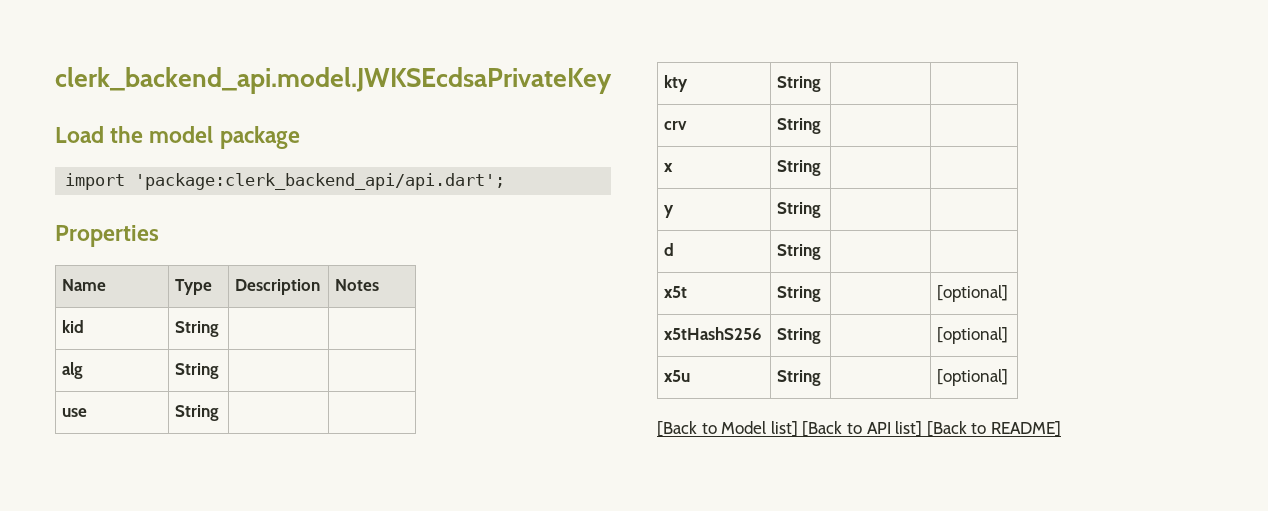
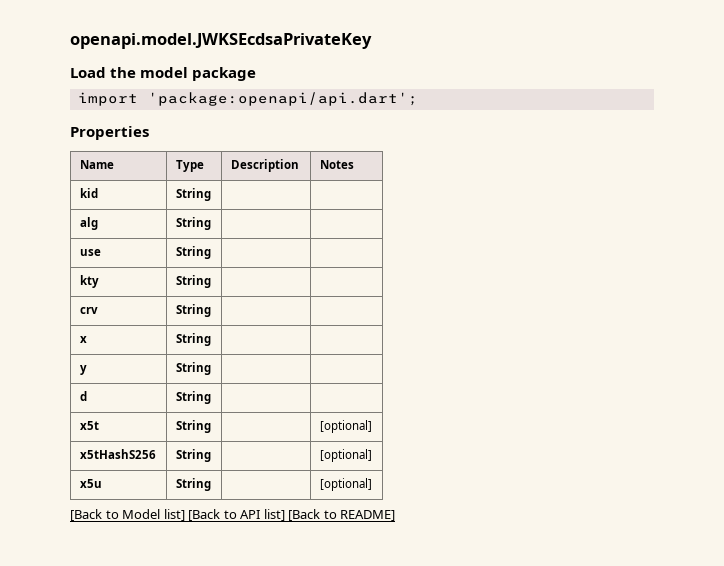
[55,67,612,94] clerk_backend_api.model.JWKSEcdsaPrivateKey -> [70,33,372,49] openapi.model.JWKSEcdsaPrivateKey
[135,173,506,190] 'package:clerk_backend_api/api.dart'; -> [147,92,418,106] 'package:openapi/api.dart';

